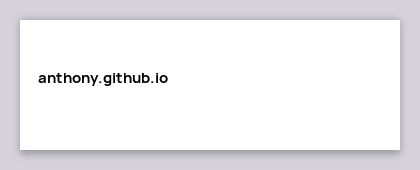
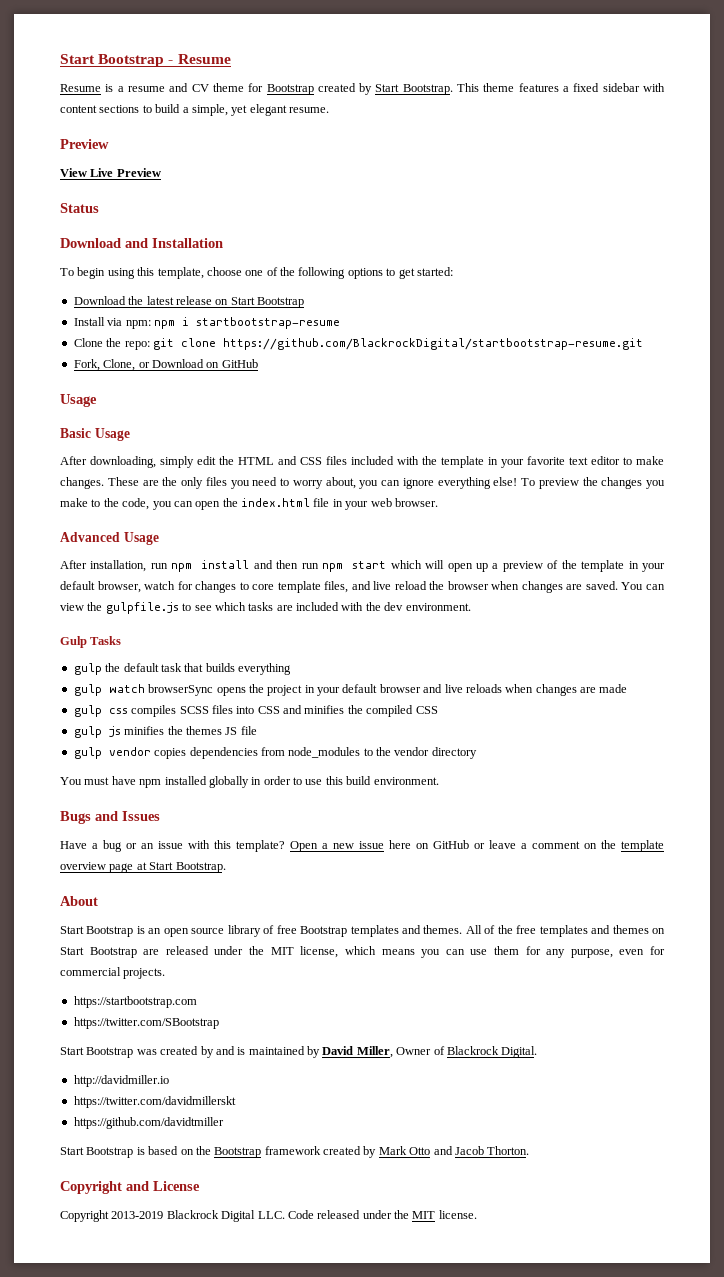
[38,73,168,86] anthony.github.io -> [60,54,231,67] [60,83,665,95] [60,104,329,116] [60,139,109,149] [60,168,161,177] [60,203,99,213] [60,238,223,248] [60,267,453,279] [73,296,304,308] [73,317,340,329] [73,338,643,350] [73,359,258,371] [60,394,97,407] [60,428,130,441] [60,456,664,468] [60,477,665,489] [60,498,438,510] [60,532,159,545] [60,560,665,572] [60,581,665,593] [60,602,471,614] [60,636,122,648] [73,663,291,675] [73,684,628,696] [73,705,438,717] [73,726,257,738] [73,747,477,759] [60,776,439,788] [60,811,160,824] [60,840,664,852] [60,862,226,873] [60,896,98,906] [60,925,665,937] [60,946,665,958] [60,967,166,979] [73,996,197,1008] [73,1017,219,1029] [60,1046,538,1058] [73,1075,169,1087] [73,1096,236,1108] [73,1117,224,1129] [60,1146,530,1158] [60,1181,200,1194] [60,1210,477,1222] Start Bootstrap - Resume // Resume is a resume and CV theme for Bootstrap created by Start Bootstrap. This theme features a fixed sidebar with content sections to build a simple, yet elegant resume. // Preview // View Live Preview // Status // Download and Installation // To begin using this template, choose one of the following options to get started: // Download the latest release on Start Bootstrap // Install via npm: npm i startbootstrap-resume // Clone the repo: git clone https://github.com/BlackrockDigital/startbootstrap-resume.git // Fork, Clone, or Download on GitHub // Usage // Basic Usage // After downloading, simply edit the HTML and CSS files included with the template in your favorite text editor to make changes. These are the only files you need to worry about, you can ignore everything else! To preview the changes you make to the code, you can open the index.html file in your web browser. // Advanced Usage // After installation, run npm install and then run npm start which will open up a preview of the template in your default browser, watch for changes to core template files, and live reload the browser when changes are saved. You can view the gulpfile.js to see which tasks are included with the dev environment. // Gulp Tasks // gulp the default task that builds everything // gulp watch browserSync opens the project in your default browser and live reloads when changes are made // gulp css compiles SCSS files into CSS and minifies the compiled CSS // gulp js minifies the themes JS file // gulp vendor copies dependencies from node_modules to the vendor directory // You must have npm installed globally in order to use this build environment. // Bugs and Issues // Have a bug or an issue with this template? Open a new issue here on GitHub or leave a comment on the template overview page at Start Bootstrap. // About // Start Bootstrap is an open source library of free Bootstrap templates and themes. All of the free templates and themes on Start Bootstrap are released under the MIT license, which means you can use them for any purpose, even for commercial projects. // https://startbootstrap.com // https://twitter.com/SBootstrap // Start Bootstrap was created by and is maintained by David Miller, Owner of Blackrock Digital. // http://davidmiller.io // https://twitter.com/davidmillerskt // https://github.com/davidtmiller // Start Bootstrap is based on the Bootstrap framework created by Mark Otto and Jacob Thorton. // Copyright and License // Copyright 2013-2019 Blackrock Digital LLC. Code released under the MIT license.

